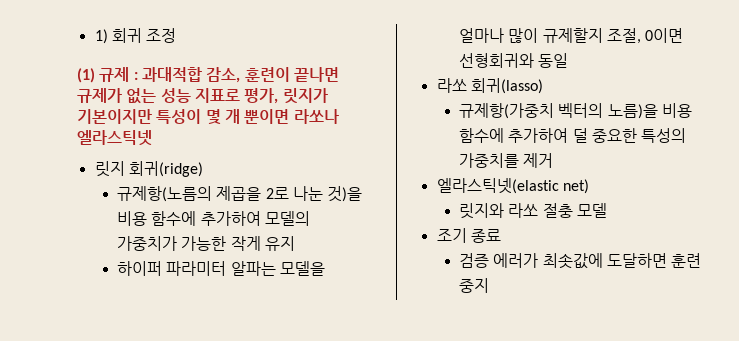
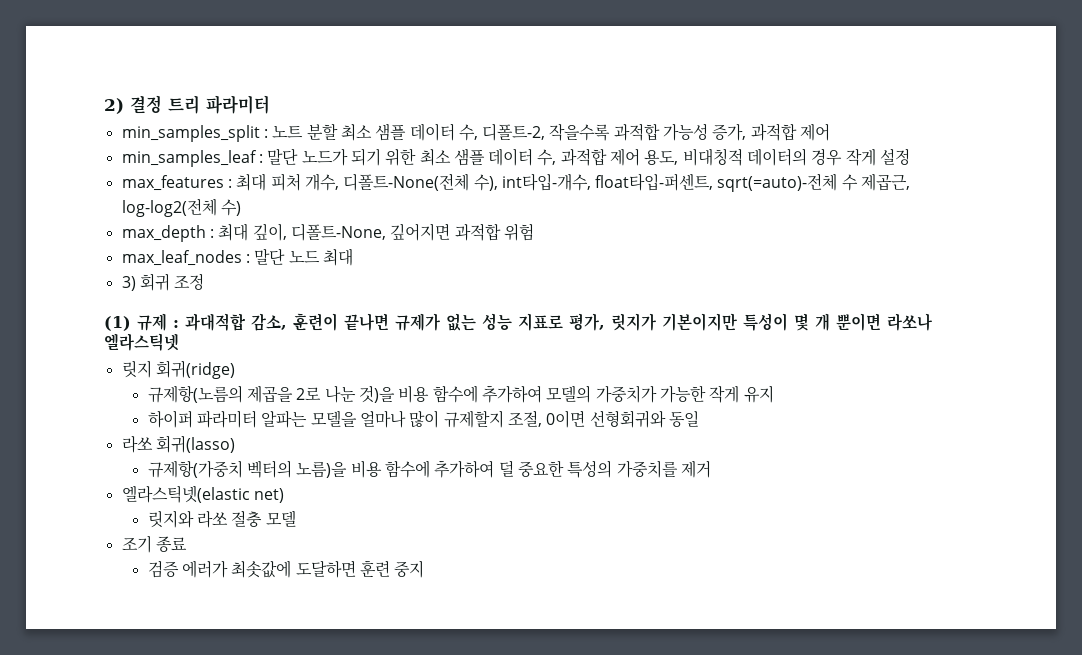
[94,29,108,44] 1) -> [104,95,270,114] [121,123,831,142] [121,148,911,167] [121,173,911,192] [121,198,241,217] [121,223,534,242] [121,248,353,266] [121,276,136,291] 2) 결정 트리 파라미터 // min_samples_split : 노트 분할 최소 샘플 데이터 수, 디폴트-2, 작을수록 과적합 가능성 증가, 과적합 제어 // min_samples_leaf : 말단 노드가 되기 위한 최소 샘플 데이터 수, 과적합 제어 용도, 비대칭적 데이터의 경우 작게 설정 // max_features : 최대 피처 개수, 디폴트-None(전체 수), int타입-개수, float타입-퍼센트, sqrt(=auto)-전체 수 제곱근, log-log2(전체 수) // max_depth : 최대 깊이, 디폴트-None, 깊어지면 과적합 위험 // max_leaf_nodes : 말단 노드 최대 // 3)

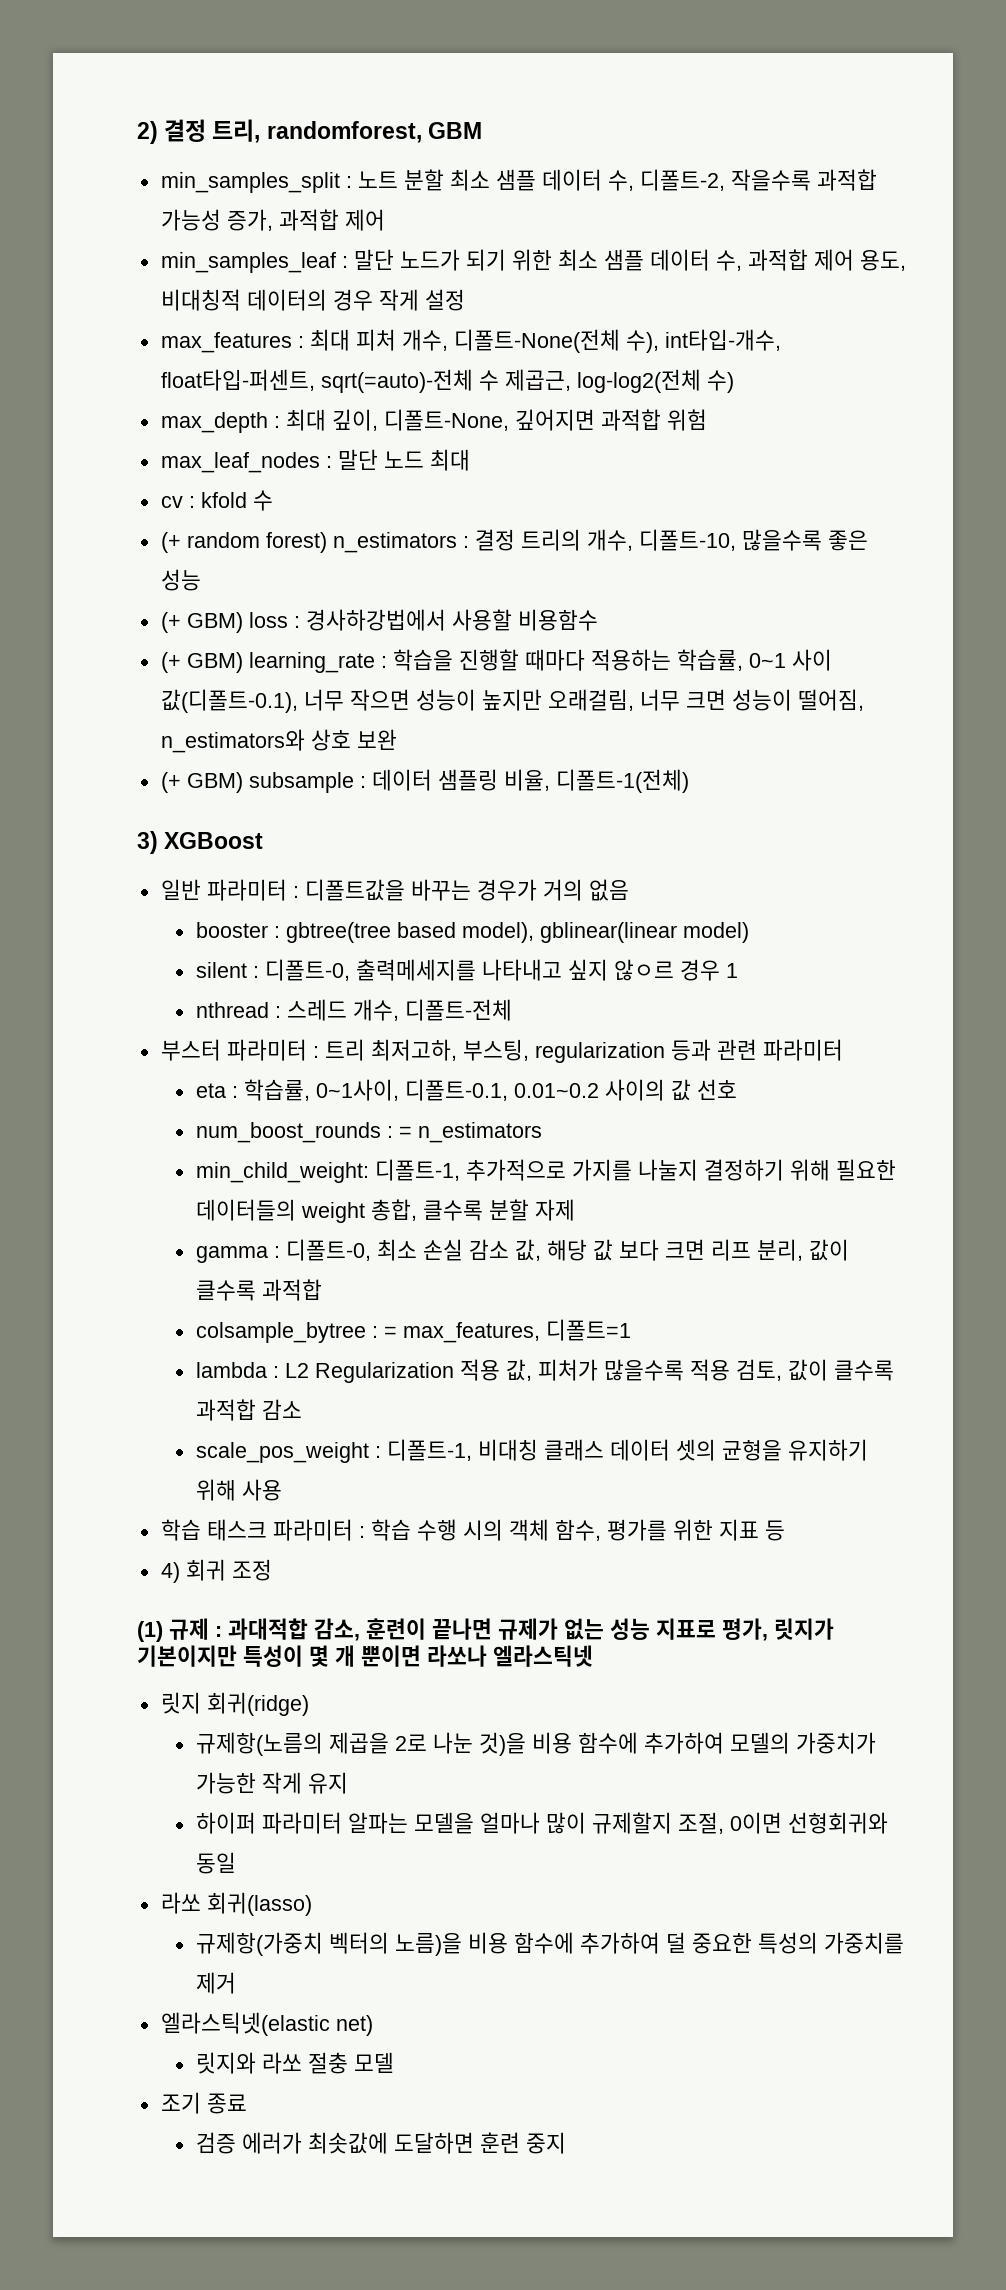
[168,95,270,114] 트리 파라미터 -> [212,119,482,143] 트리, randomforest, GBM
[121,276,136,291] 3) -> [160,490,273,511] [160,529,868,553] [160,569,201,591] [160,609,598,633] [160,649,832,673] [160,689,864,713] [160,729,397,753] [160,769,689,793] [137,831,264,854] [160,879,629,901] [195,922,749,943] [195,959,738,981] [195,999,512,1021] [160,1039,843,1063] [195,1079,737,1101] [195,1122,542,1143] [195,1159,896,1183] [195,1199,575,1223] [195,1239,849,1263] [195,1279,322,1301] [195,1319,631,1343] [195,1359,894,1383] [195,1399,302,1421] [195,1439,868,1463] [195,1479,282,1501] [160,1519,785,1541] [160,1562,180,1583] cv : kfold 수 // (+ random forest) n_estimators : 결정 트리의 개수, 디폴트-10, 많을수록 좋은 성능 // (+ GBM) loss : 경사하강법에서 사용할 비용함수 // (+ GBM) learning_rate : 학습을 진행할 때마다 적용하는 학습률, 0~1 사이 값(디폴트-0.1), 너무 작으면 성능이 높지만 오래걸림, 너무 크면 성능이 떨어짐, n_estimators와 상호 보완 // (+ GBM) subsample : 데이터 샘플링 비율, 디폴트-1(전체) // 3) XGBoost // 일반 파라미터 : 디폴트값을 바꾸는 경우가 거의 없음 // booster : gbtree(tree based model), gblinear(linear model) // silent : 디폴트-0, 출력메세지를 나타내고 싶지 않ㅇ르 경우 1 // nthread : 스레드 개수, 디폴트-전체 // 부스터 파라미터 : 트리 최저고하, 부스팅, regularization 등과 관련 파라미터 // eta : 학습률, 0~1사이, 디폴트-0.1, 0.01~0.2 사이의 값 선호 // num_boost_rounds : = n_estimators // min_child_weight: 디폴트-1, 추가적으로 가지를 나눌지 결정하기 위해 필요한 데이터들의 weight 총합, 클수록 분할 자제 // gamma : 디폴트-0, 최소 손실 감소 값, 해당 값 보다 크면 리프 분리, 값이 클수록 과적합 // colsample_bytree : = max_features, 디폴트=1 // lambda : L2 Regularization 적용 값, 피처가 많을수록 적용 검토, 값이 클수록 과적합 감소 // scale_pos_weight : 디폴트-1, 비대칭 클래스 데이터 셋의 균형을 유지하기 위해 사용 // 학습 태스크 파라미터 : 학습 수행 시의 객체 함수, 평가를 위한 지표 등 // 4)

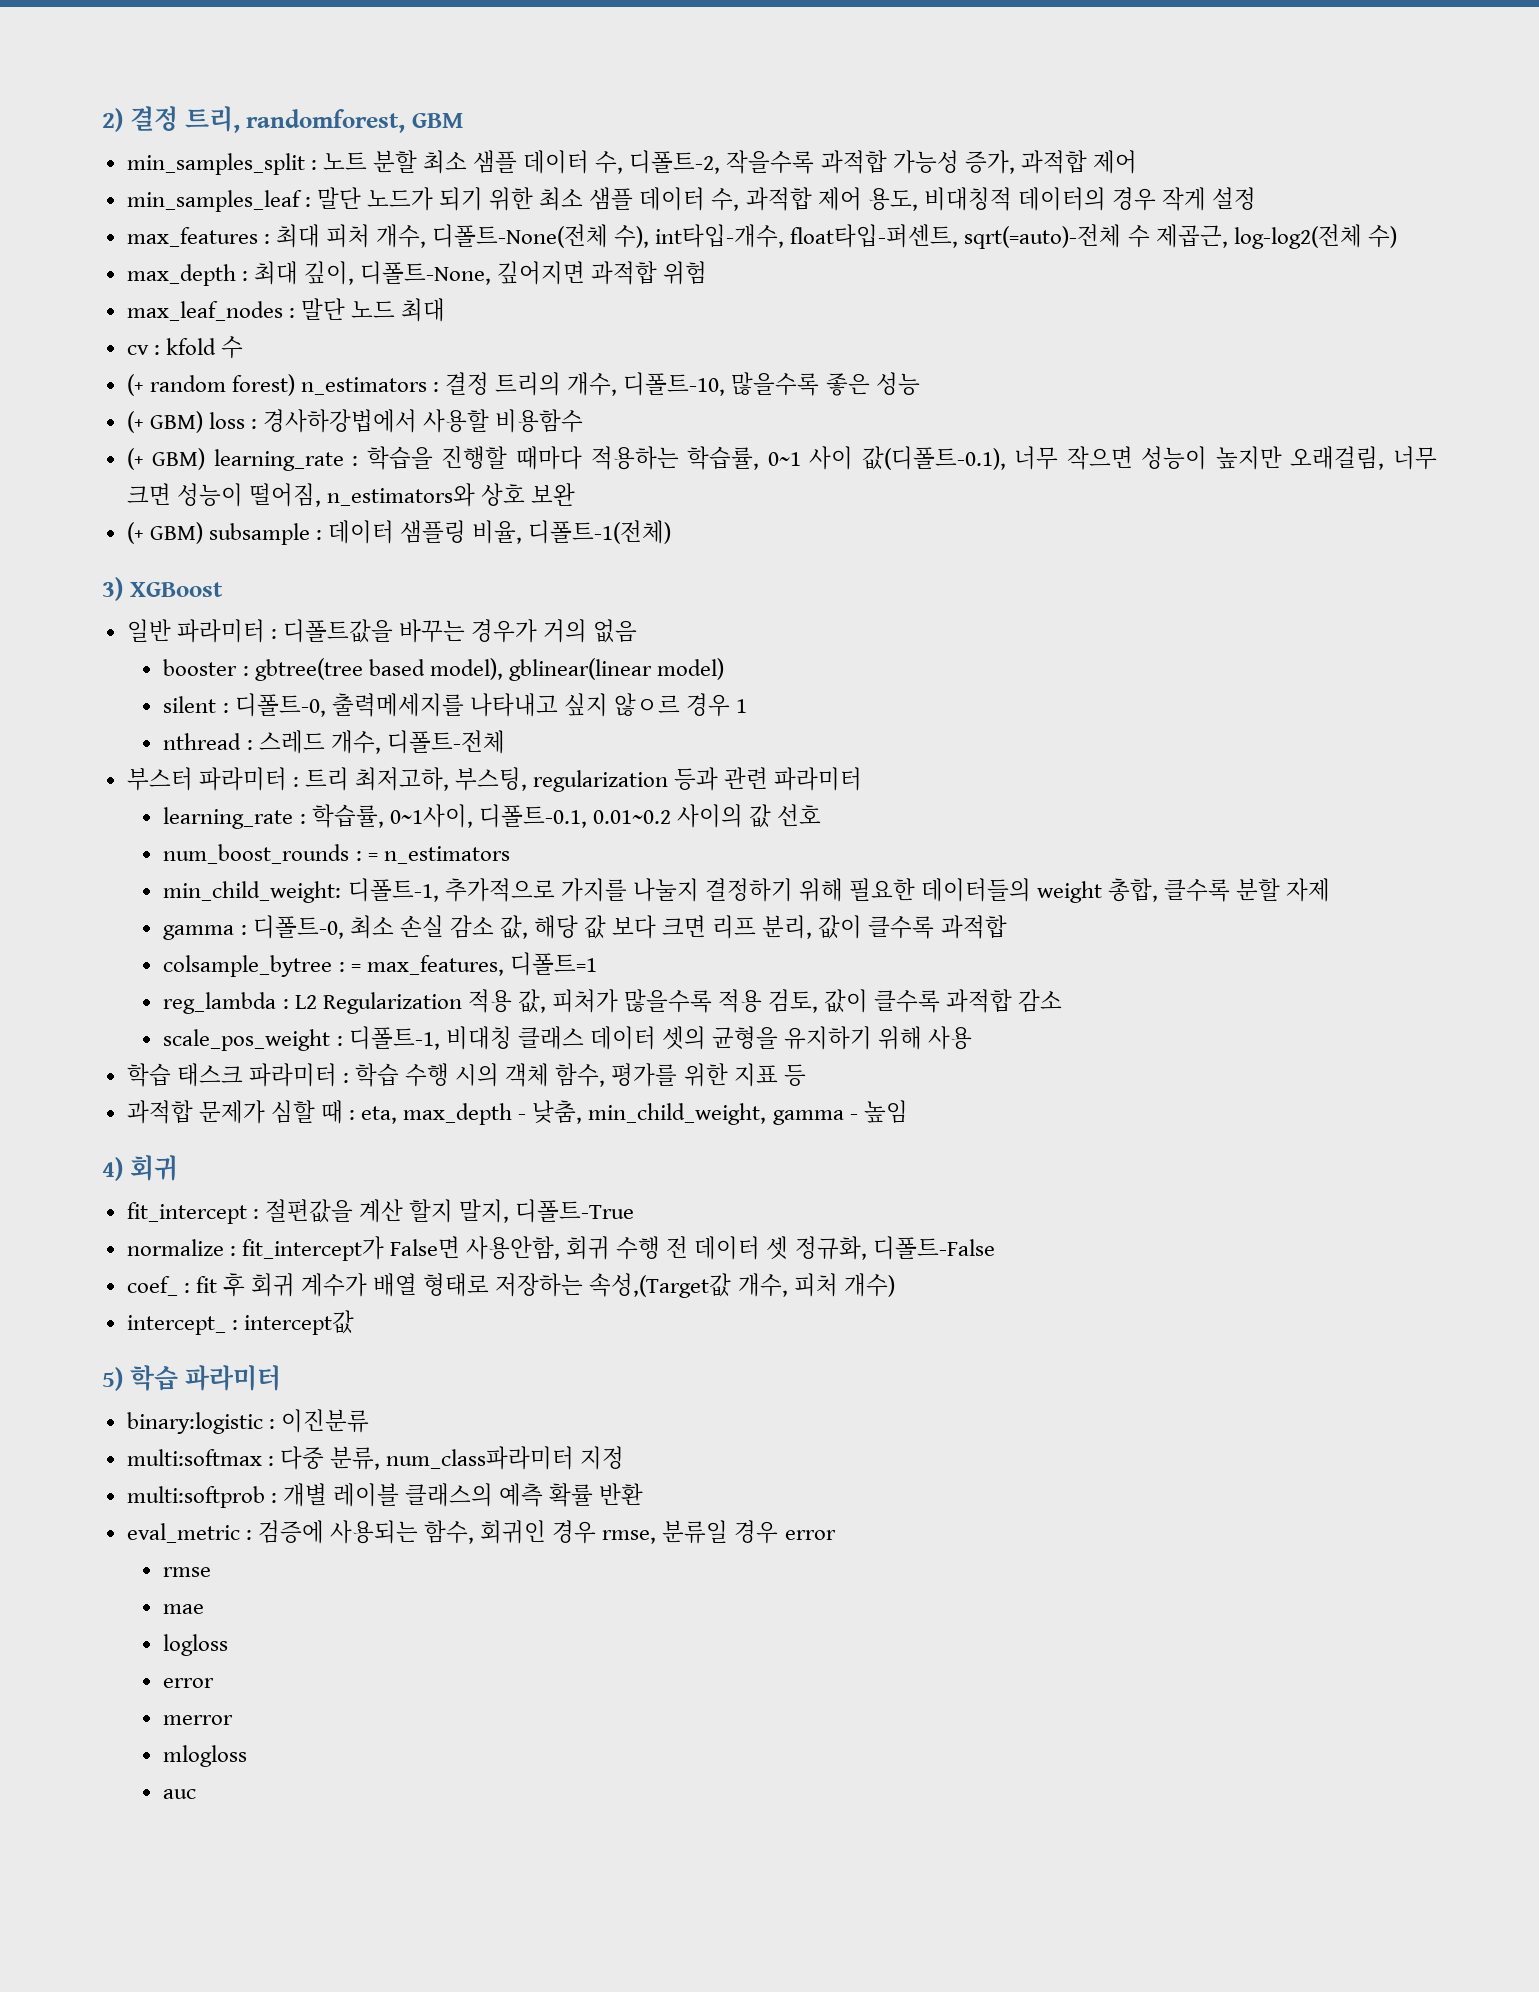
[195,1083,226,1098] eta -> [163,807,294,829] learning_rate
[195,1362,267,1378] lambda -> [163,992,277,1014] reg_lambda
[160,1559,272,1583] [137,1618,834,1642] [137,1645,593,1667] [160,1692,309,1716] [195,1732,876,1756] [195,1772,348,1794] [195,1812,888,1834] [195,1852,236,1874] [160,1892,312,1916] [195,1932,904,1956] [195,1972,236,1994] [160,2012,373,2036] [195,2052,394,2074] [160,2092,247,2114] [195,2132,566,2154] 4) 회귀 조정 // (1) 규제 : 과대적합 감소, 훈련이 끝나면 규제가 없는 성능 지표로 평가, 릿지가 기본이지만 특성이 몇 개 뿐이면 라쏘나 엘라스틱넷 // 릿지 회귀(ridge) // 규제항(노름의 제곱을 2로 나눈 것)을 비용 함수에 추가하여 모델의 가중치가 가능한 작게 유지 // 하이퍼 파라미터 알파는 모델을 얼마나 많이 규제할지 조절, 0이면 선형회귀와 동일 // 라쏘 회귀(lasso) // 규제항(가중치 벡터의 노름)을 비용 함수에 추가하여 덜 중요한 특성의 가중치를 제거 // 엘라스틱넷(elastic net) // 릿지와 라쏘 절충 모델 // 조기 종료 // 검증 에러가 최솟값에 도달하면 훈련 중지 -> [126,1100,908,1125] [102,1155,178,1181] [126,1199,635,1224] [126,1236,995,1261] [126,1273,895,1298] [126,1310,354,1335] [102,1365,281,1391] [126,1409,369,1434] [126,1446,625,1470] [126,1483,644,1508] [126,1520,836,1544] [163,1567,212,1577] [163,1604,205,1614] [163,1634,229,1656] [163,1678,215,1688] [163,1715,234,1725] [163,1745,248,1767] [163,1789,197,1799] 과적합 문제가 심할 때 : eta, max_depth - 낮춤, min_child_weight, gamma - 높임 // 4) 회귀 // fit_intercept : 절편값을 계산 할지 말지, 디폴트-True // normalize : fit_intercept가 False면 사용안함, 회귀 수행 전 데이터 셋 정규화, 디폴트-False // coef_ : fit 후 회귀 계수가 배열 형태로 저장하는 속성,(Target값 개수, 피처 개수) // intercept_ : intercept값 // 5) 학습 파라미터 // binary:logistic : 이진분류 // multi:softmax : 다중 분류, num_class파라미터 지정 // multi:softprob : 개별 레이블 클래스의 예측 확률 반환 // eval_metric : 검증에 사용되는 함수, 회귀인 경우 rmse, 분류일 경우 error // rmse // mae // logloss // error // merror // mlogloss // auc

